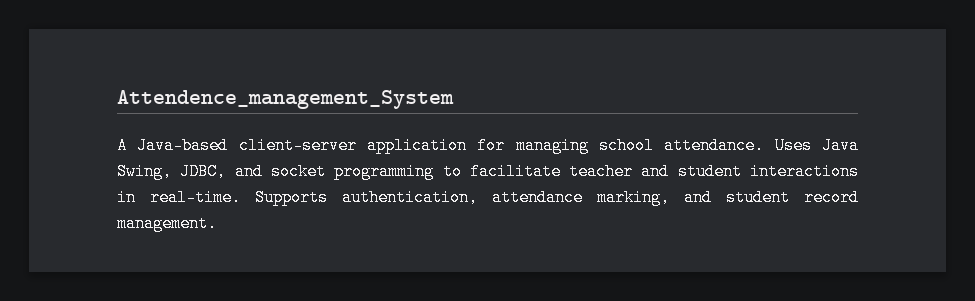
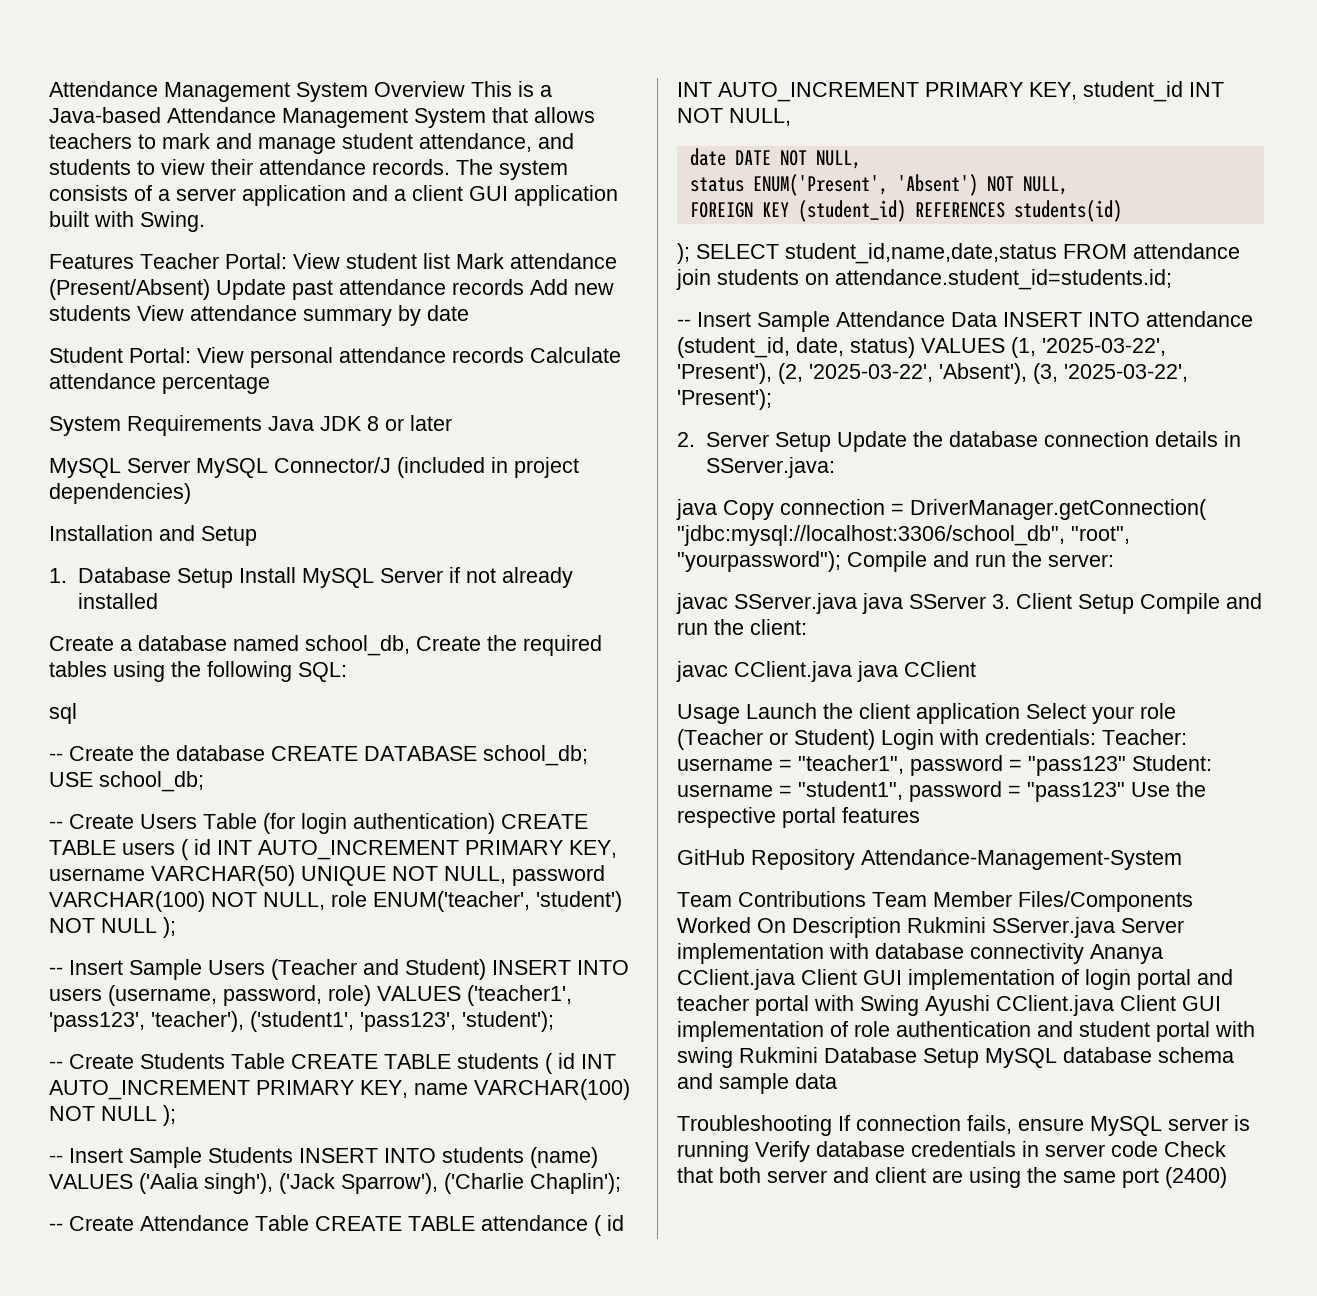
[117,90,454,109] [117,137,860,154] [117,163,859,180] [117,189,859,206] [117,215,217,232] Attendence_management_System // A Java-based client-server application for managing school attendance. Uses Java Swing, JDBC, and socket programming to facilitate teacher and student interactions in real-time. Supports authentication, attendance marking, and student record management. -> [49,81,552,102] [49,107,595,128] [49,133,574,154] [49,159,568,180] [49,185,618,206] [49,211,205,232] [49,253,617,269] [49,279,614,300] [49,305,469,326] [49,347,621,368] [49,373,270,394] [49,415,452,436] [49,457,579,478] [49,483,191,504] [49,525,257,546] [49,567,573,588] [77,593,158,609] [49,635,602,656] [49,661,347,682] [49,703,77,724] [49,745,588,766] [49,771,204,792] [49,813,588,834] [49,839,617,860] [49,865,605,886] [49,891,622,912] [49,917,176,938] [49,959,629,980] [49,985,572,1006] [49,1011,554,1032] [49,1053,616,1074] [49,1079,630,1100] [49,1105,176,1126] [49,1147,598,1168] [49,1173,621,1194] [49,1215,624,1236] [677,81,1224,102] [677,108,791,126] [689,148,861,169] [689,174,1068,196] [689,200,1122,222] [677,243,1240,264] [676,269,1172,290] [677,311,1253,332] [677,337,1166,358] [677,363,1188,384] [677,389,772,410] [677,431,1241,452] [705,457,835,478] [676,499,1207,520] [677,525,1130,546] [677,551,1114,572] [676,593,1262,614] [677,619,807,635] [676,661,976,682] [677,703,1176,724] [677,729,1187,750] [677,755,1212,776] [677,781,1206,802] [677,807,920,828] [677,849,1182,870] [677,891,1193,912] [677,917,1184,938] [677,943,1163,964] [677,969,1233,990] [677,995,1221,1016] [677,1021,1255,1042] [677,1047,1234,1068] [677,1073,837,1094] [677,1115,1250,1136] [677,1141,1226,1162] [677,1167,1227,1188] Attendance Management System Overview This is a Java-based Attendance Management System that allows teachers to mark and manage student attendance, and students to view their attendance records. The system consists of a server application and a client GUI application built with Swing. // Features Teacher Portal: View student list Mark attendance (Present/Absent) Update past attendance records Add new students View attendance summary by date // Student Portal: View personal attendance records Calculate attendance percentage // System Requirements Java JDK 8 or later // MySQL Server MySQL Connector/J (included in project dependencies) // Installation and Setup // 1. Database Setup Install MySQL Server if not already installed // Create a database named school_db, Create the required tables using the following SQL: // sql // -- Create the database CREATE DATABASE school_db; USE school_db; // -- Create Users Table (for login authentication) CREATE TABLE users ( id INT AUTO_INCREMENT PRIMARY KEY, username VARCHAR(50) UNIQUE NOT NULL, password VARCHAR(100) NOT NULL, role ENUM('teacher', 'student') NOT NULL ); // -- Insert Sample Users (Teacher and Student) INSERT INTO users (username, password, role) VALUES ('teacher1', 'pass123', 'teacher'), ('student1', 'pass123', 'student'); // -- Create Students Table CREATE TABLE students ( id INT AUTO_INCREMENT PRIMARY KEY, name VARCHAR(100) NOT NULL ); // -- Insert Sample Students INSERT INTO students (name) VALUES ('Aalia singh'), ('Jack Sparrow'), ('Charlie Chaplin'); // -- Create Attendance Table CREATE TABLE attendance ( id INT AUTO_INCREMENT PRIMARY KEY, student_id INT NOT NULL, // date DATE NOT NULL, // status ENUM('Present', 'Absent') NOT NULL, // FOREIGN KEY (student_id) REFERENCES students(id) // ); SELECT student_id,name,date,status FROM attendance join students on attendance.student_id=students.id; // -- Insert Sample Attendance Data INSERT INTO attendance (student_id, date, status) VALUES (1, '2025-03-22', 'Present'), (2, '2025-03-22', 'Absent'), (3, '2025-03-22', 'Present'); // 2. Server Setup Update the database connection details in SServer.java: // java Copy connection = DriverManager.getConnection( "jdbc:mysql://localhost:3306/school_db", "root", "yourpassword"); Compile and run the server: // javac SServer.java java SServer 3. Client Setup Compile and run the client: // javac CClient.java java CClient // Usage Launch the client application Select your role (Teacher or Student) Login with credentials: Teacher: username = "teacher1", password = "pass123" Student: username = "student1", password = "pass123" Use the respective portal features // GitHub Repository Attendance-Management-System // Team Contributions Team Member Files/Components Worked On Description Rukmini SServer.java Server implementation with database connectivity Ananya CClient.java Client GUI implementation of login portal and teacher portal with Swing Ayushi CClient.java Client GUI implementation of role authentication and student portal with swing Rukmini Database Setup MySQL database schema and sample data // Troubleshooting If connection fails, ensure MySQL server is running Verify database credentials in server code Check that both server and client are using the same port (2400)

